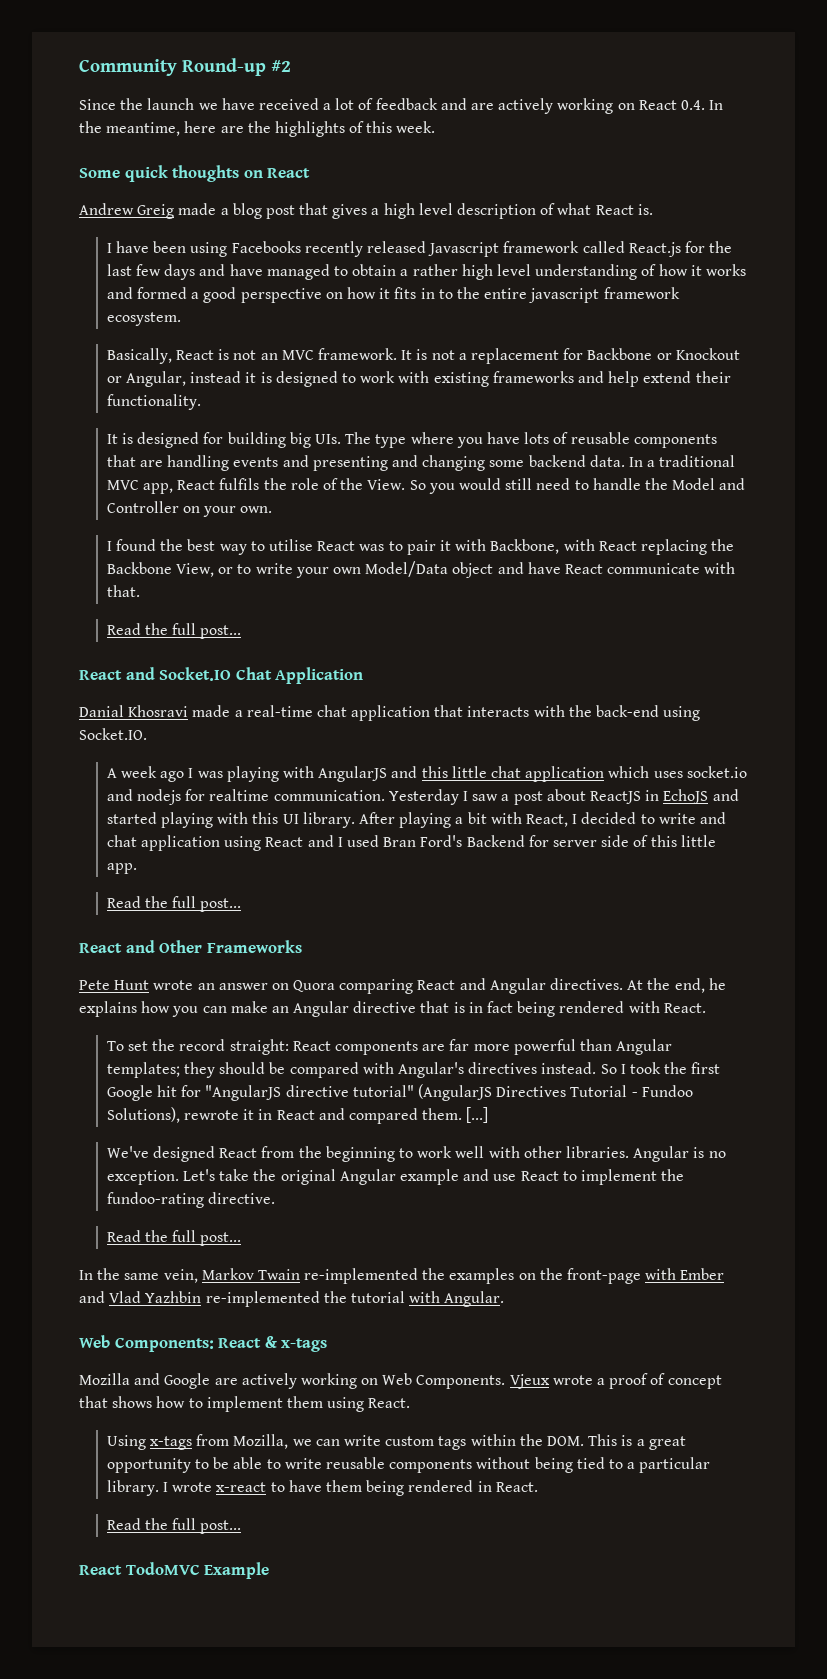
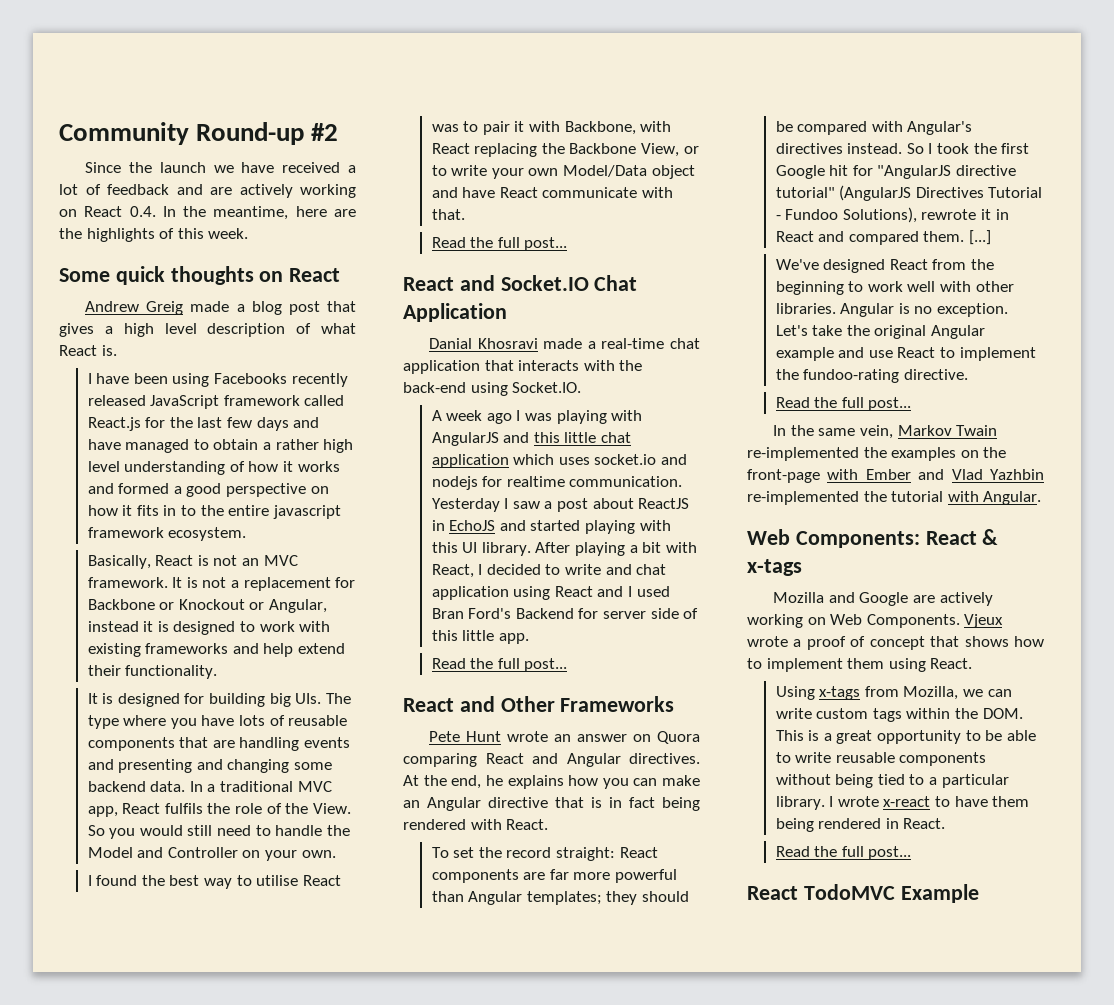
[428,242,500,257] Javascript -> [150,395,220,409] JavaScript

